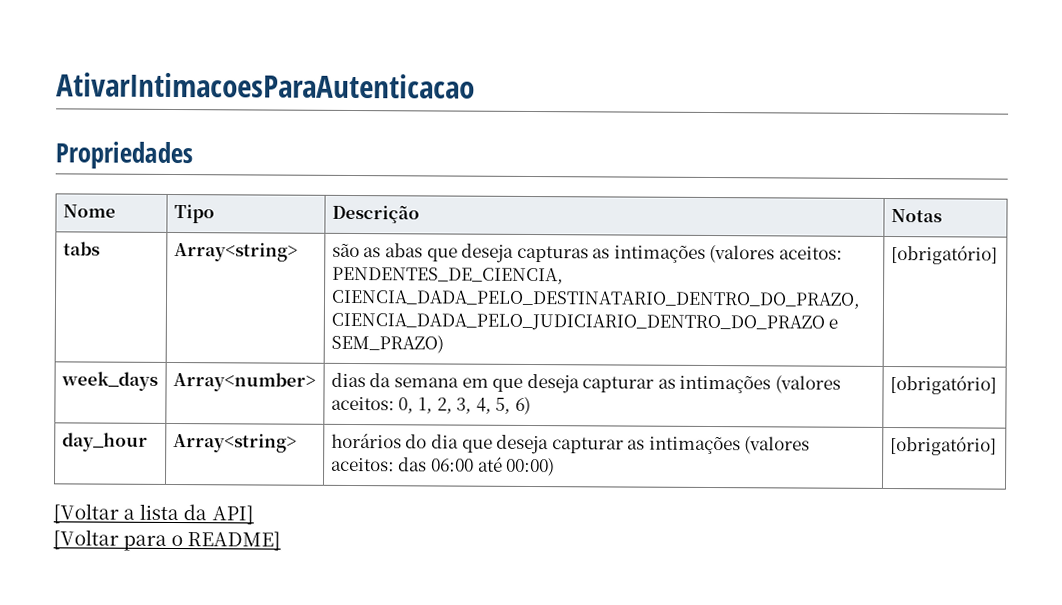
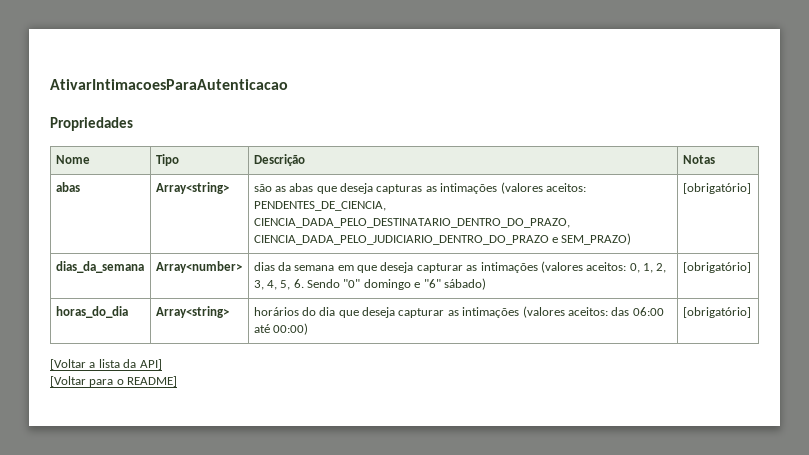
[62,241,100,256] tabs -> [55,182,80,192] abas
[60,371,158,391] week_days -> [55,261,144,273] dias_da_semana
[514,396,531,415] [889,375,997,395] [61,432,148,452] 6) | [obrigatório] // day_hour -> [293,278,486,290] [682,262,751,273] [55,306,128,318] 6. Sendo "0" domingo e "6" sábado) | [obrigatório] // horas_do_dia

